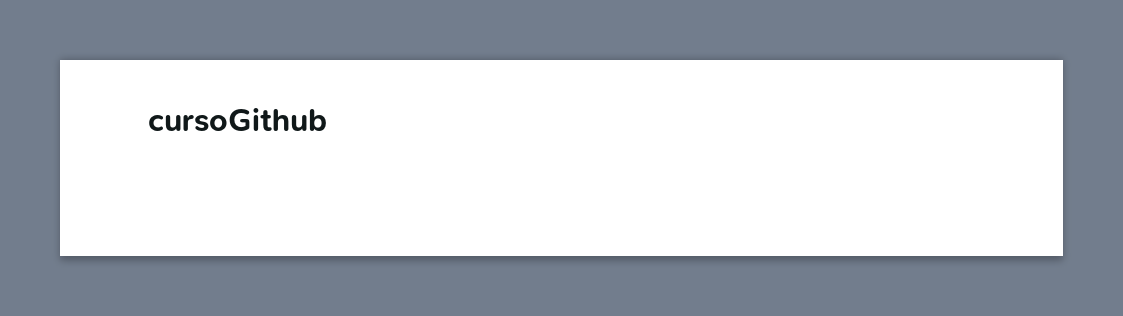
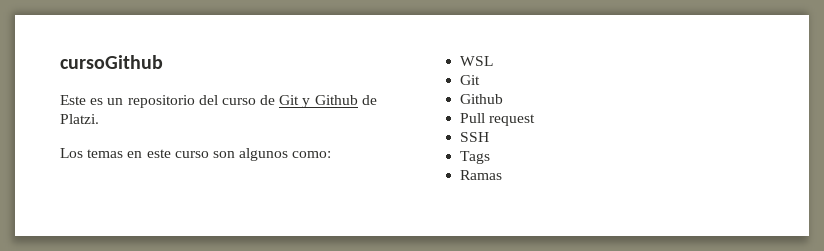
(327, 120) none -> [60,95,377,108] [60,114,99,124] [60,148,332,161] [460,56,494,66] [460,75,481,85] [460,94,504,104] [460,113,536,126] [460,132,490,142] [460,151,491,164] [460,170,503,180] // Este es un repositorio del curso de Git y Github de Platzi. // Los temas en este curso son algunos como: // WSL // Git // Github // Pull request // SSH // Tags // Ramas

